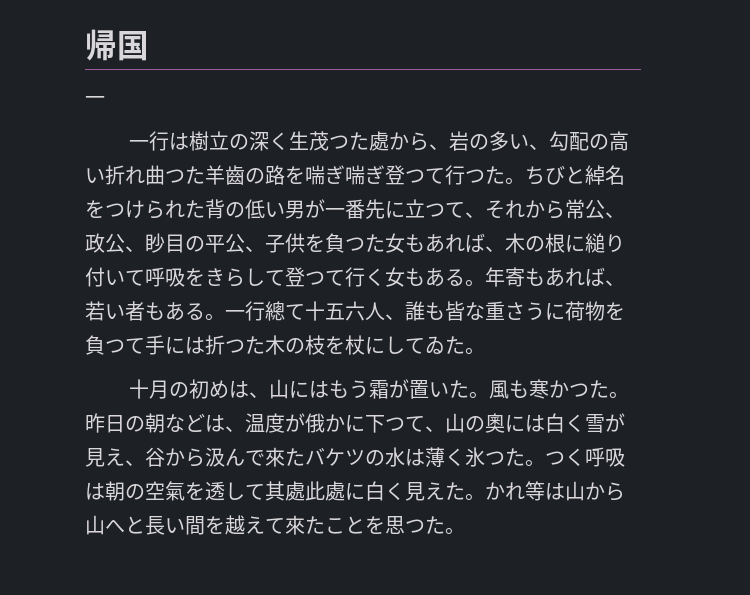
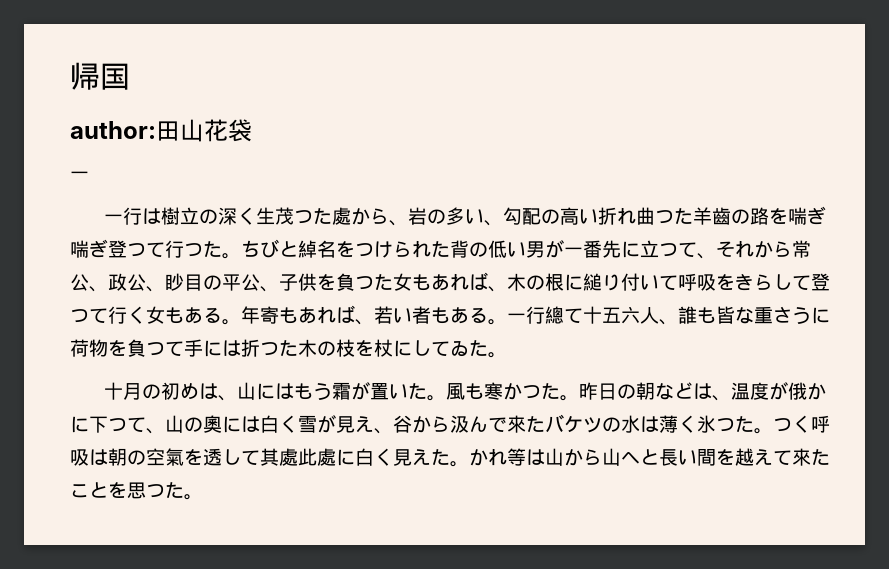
(149, 46) none -> [70,119,252,142] // author:田山花袋

